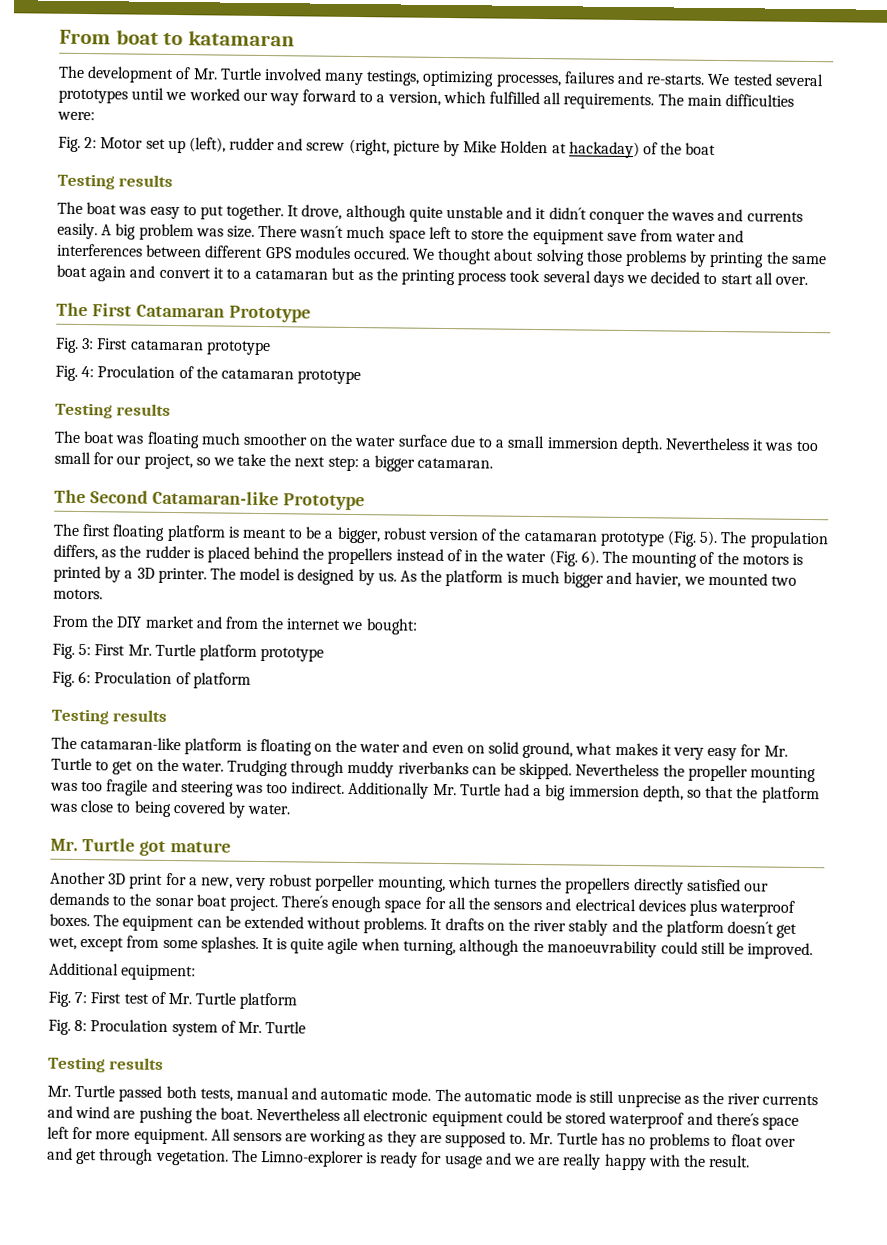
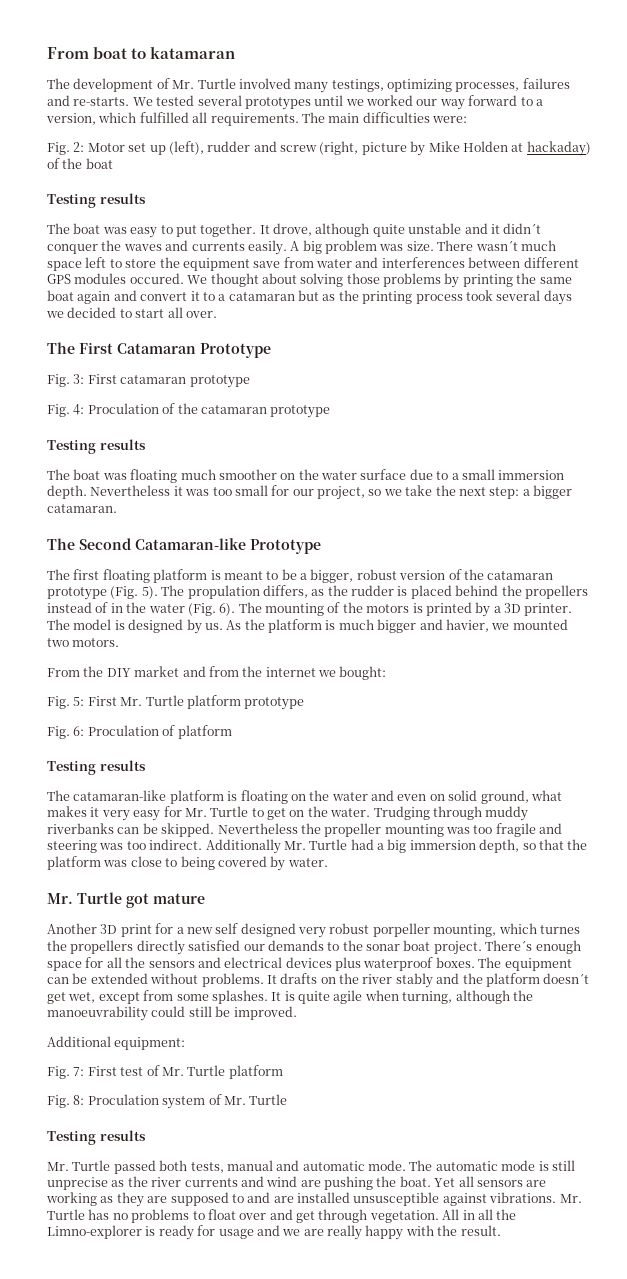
[200,877,233,889] new, -> [186,923,296,937] new self designed
[256,1107,799,1130] [47,1126,231,1145] Nevertheless all electronic equipment could be stored waterproof and there´s space left for more equipment. All -> [434,1176,474,1187] Yet all
[509,1133,527,1144] to. -> [231,1192,557,1206] to and are installed unsusceptible against vibrations.
[231,1149,258,1162] The -> [442,1209,517,1220] All in all the

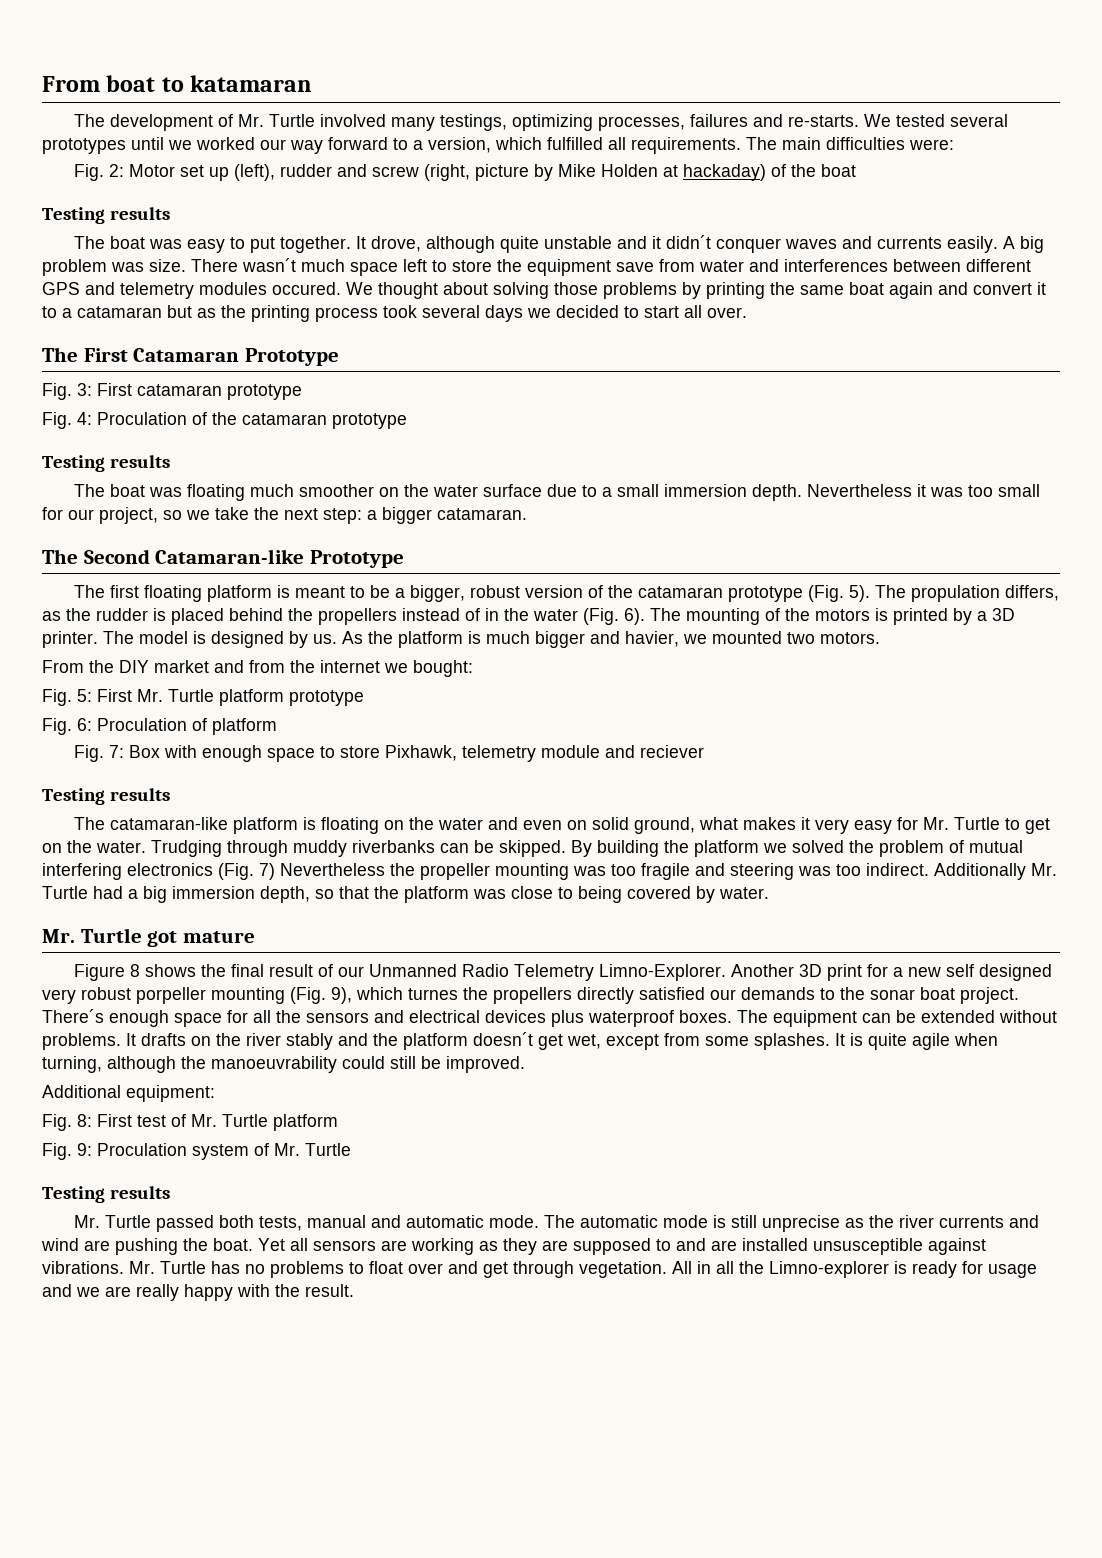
[101,240,122,251] the -> (781, 245) none
(71, 279) none -> [85,282,194,299] and telemetry
(232, 732) none -> [73,745,704,762] // Fig. 7: Box with enough space to store Pixhawk, telemetry module and reciever
(215, 830) none -> [571,840,1023,857] [42,863,275,880] By building the platform we solved the problem of mutual interfering electronics (Fig. 7)
(205, 898) none -> [73,964,726,981] Figure 8 shows the final result of our Unmanned Radio Telemetry Limno-Explorer.
[433,924,497,937] mounting, -> [211,987,352,1004] mounting (Fig. 9),
[73,1067,85,1076] 7: -> [77,1114,92,1127] 8:
[73,1095,85,1105] 8: -> [77,1143,92,1156] 9:

